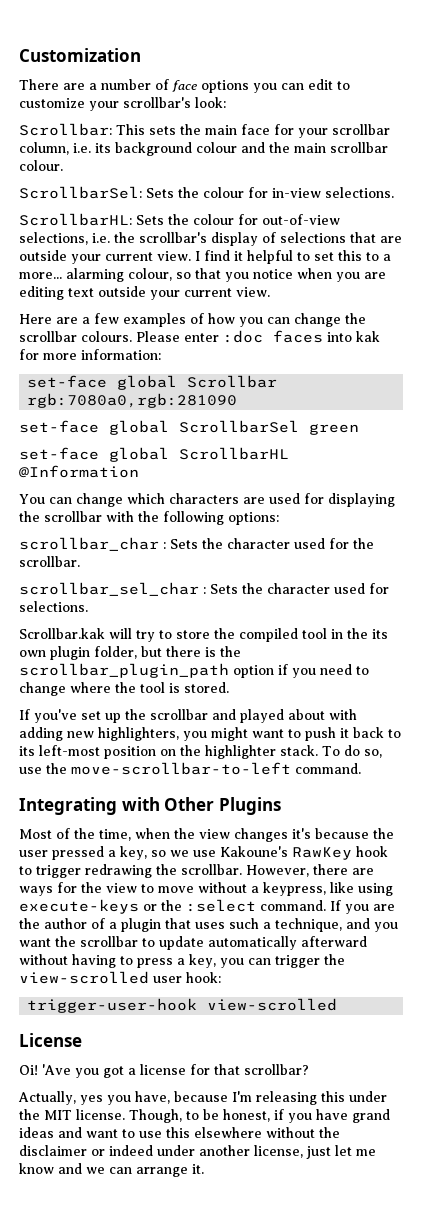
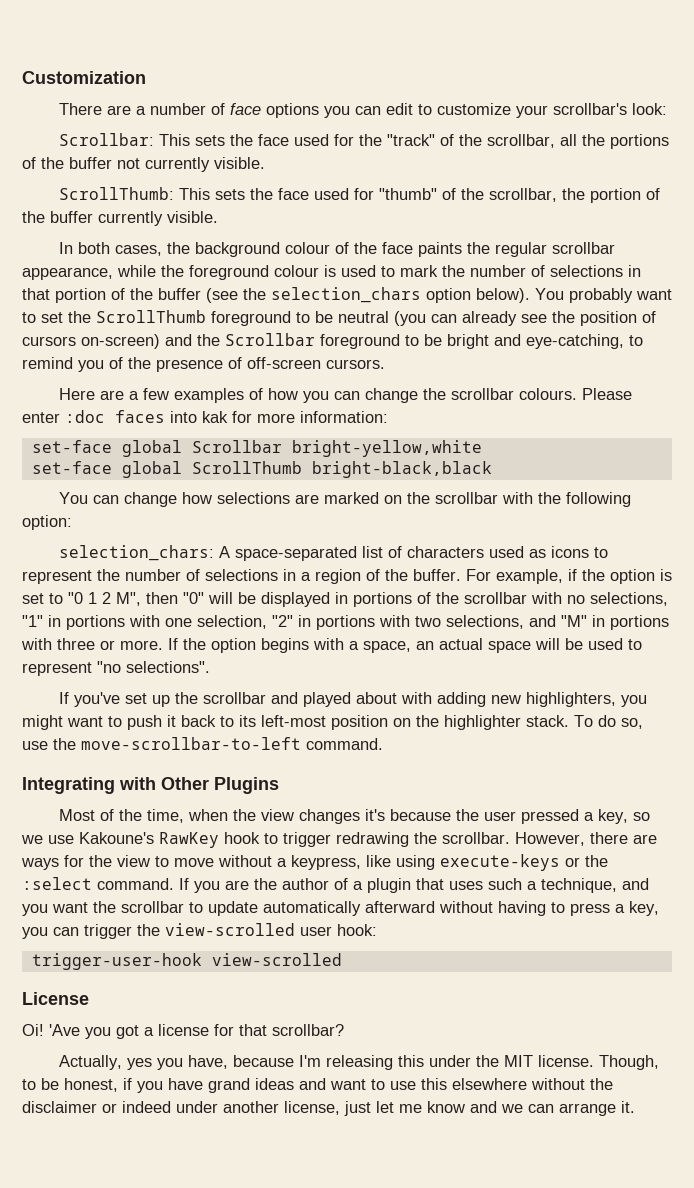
[205,124,390,138] [19,142,388,156] [19,160,63,171] [19,186,394,199] [19,213,340,226] [19,232,402,246] [19,250,391,264] [19,268,386,282] [19,286,270,300] main face for your scrollbar column, i.e. its background colour and the main scrollbar colour. // ScrollbarSel: Sets the colour for in-view selections. // ScrollbarHL: Sets the colour for out-of-view selections, i.e. the scrollbar's display of selections that are outside your current view. I find it helpful to set this to a more... alarming colour, so that you notice when you are editing text outside your current view. -> [258,134,670,149] [22,157,265,172] [59,187,661,203] [22,211,218,226] [59,242,616,257] [22,265,641,280] [22,287,672,303] [22,310,656,326] [22,333,643,349] [22,357,385,372] face used for the "track" of the scrollbar, all the portions of the buffer not currently visible. // ScrollThumb: This sets the face used for "thumb" of the scrollbar, the portion of the buffer currently visible. // In both cases, the background colour of the face paints the regular scrollbar appearance, while the foreground colour is used to mark the number of selections in that portion of the buffer (see the selection_chars option below). You probably want to set the ScrollThumb foreground to be neutral (you can already see the position of cursors on-screen) and the Scrollbar foreground to be bright and eye-catching, to remind you of the presence of off-screen cursors.
[27,393,238,408] [19,420,359,435] [19,447,289,462] [19,465,139,478] [19,493,395,507] rgb:7080a0,rgb:281090 // set-face global ScrollbarSel green // set-face global ScrollbarHL @Information // You can change which characters are used for displaying -> [291,440,482,457] [31,461,492,478] [59,492,403,507] bright-yellow,white // set-face global ScrollThumb bright-black,black // You can change how selections are marked on
[228,512,279,525] [19,537,374,551] [19,556,80,567] [19,582,389,596] [19,601,88,612] [19,628,388,642] [19,646,241,660] [19,663,369,678] [19,682,229,696] options: // scrollbar_char : Sets the character used for the scrollbar. // scrollbar_sel_char : Sets the character used for selections. // Scrollbar.kak will try to store the compiled tool in the its own plugin folder, but there is the scrollbar_plugin_path option if you need to change where the tool is stored. -> [22,515,72,530] [59,545,609,561] [22,569,672,584] [22,592,668,607] [22,615,669,630] [21,638,642,653] [22,661,210,676] option: // selection_chars: A space-separated list of characters used as icons to represent the number of selections in a region of the buffer. For example, if the option is set to "0 1 2 M", then "0" will be displayed in portions of the scrollbar with no selections, "1" in portions with one selection, "2" in portions with two selections, and "M" in portions with three or more. If the option begins with a space, an actual space will be used to represent "no selections".

